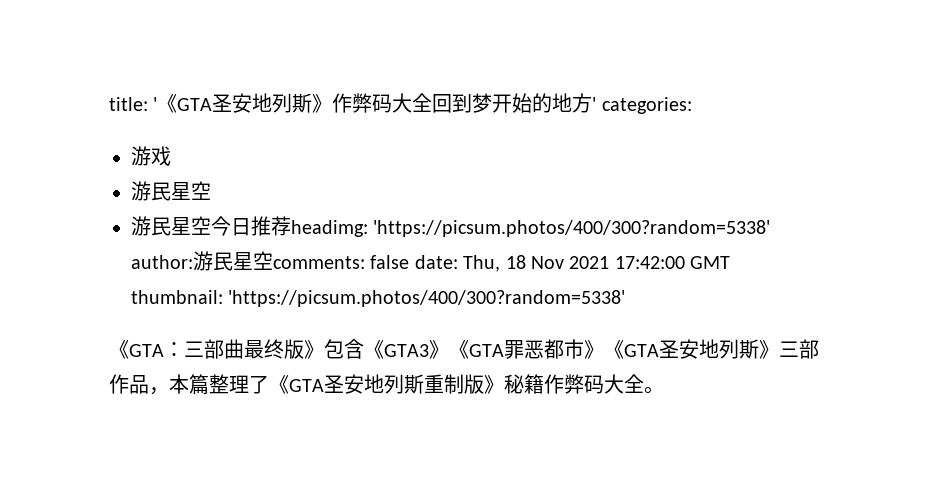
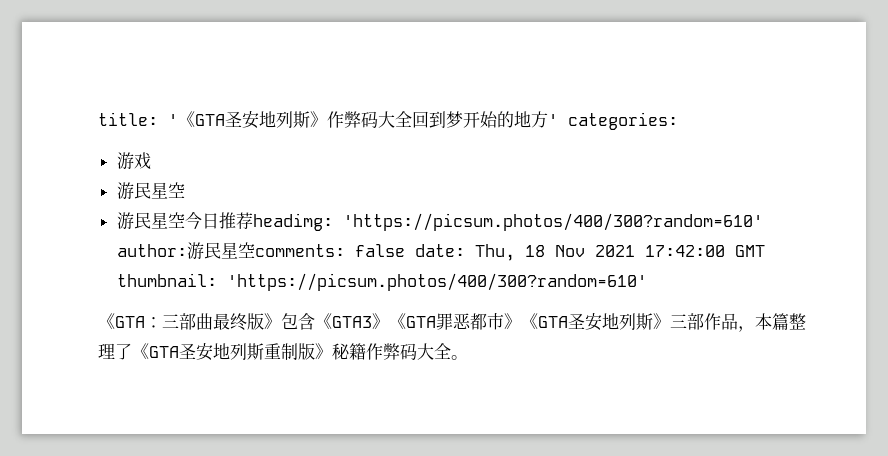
[373,220,771,237] 'https://picsum.photos/400/300?random=5338' -> [342,213,763,231] 'https://picsum.photos/400/300?random=610'
[228,290,626,307] 'https://picsum.photos/400/300?random=5338' -> [226,273,647,291] 'https://picsum.photos/400/300?random=610'

